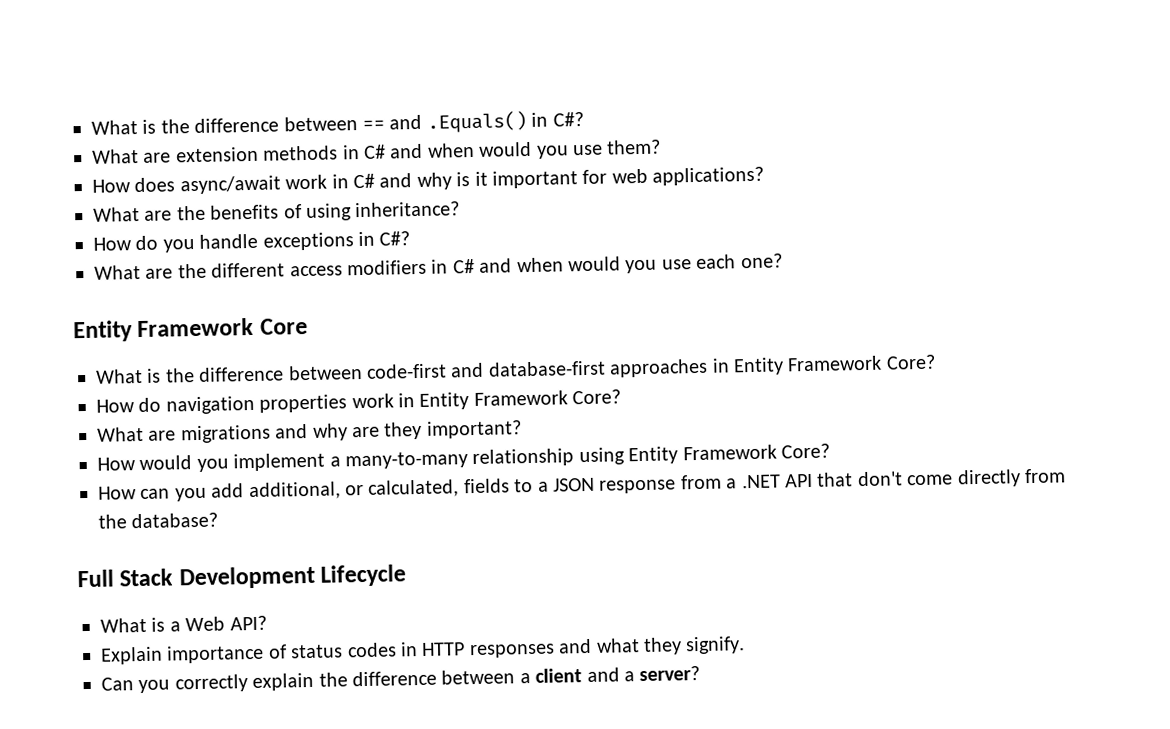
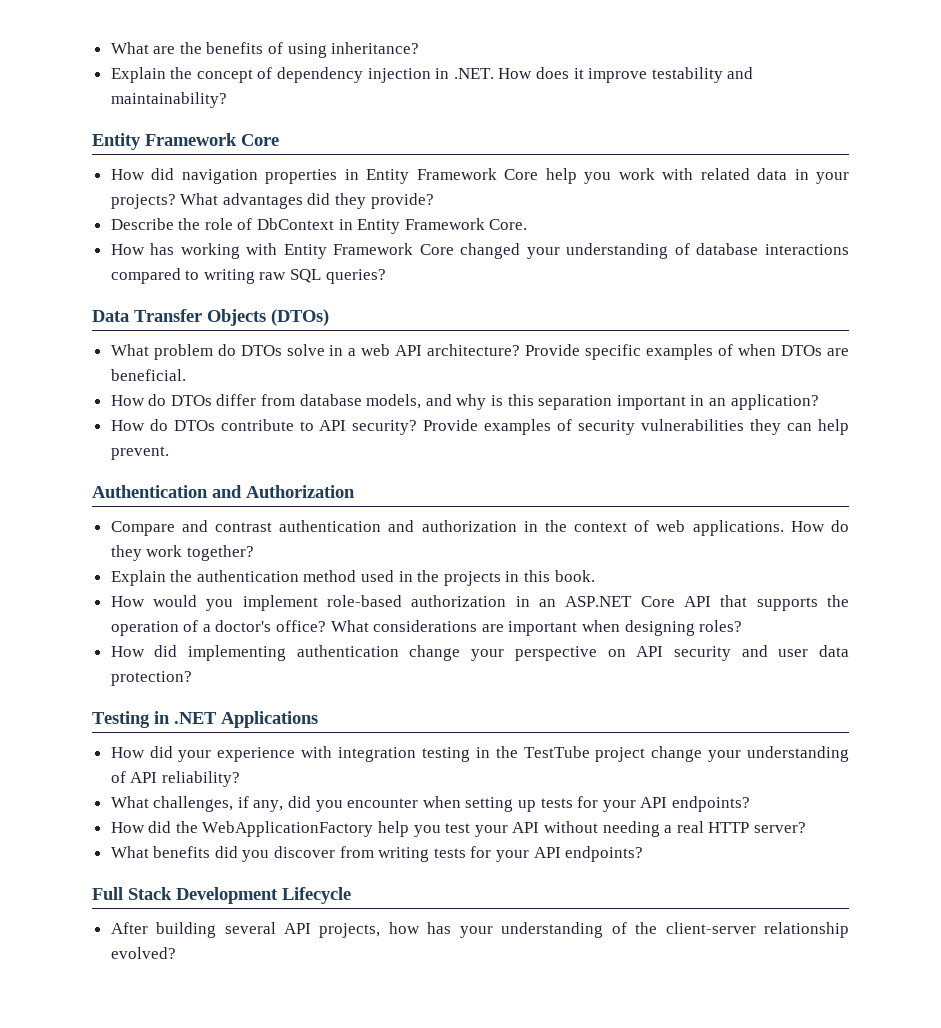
[91,111,584,135] [92,139,662,164] [92,166,765,195] [93,206,140,222] What is the difference between == and .Equals() in C#? // What are extension methods in C# and when would you use them? // How does async/await work in C# and why is it important for web applications? // What -> [110,42,149,54] What
[93,231,411,253] [94,253,783,280] [73,317,308,343] [96,354,936,384] [96,389,622,415] [97,420,522,444] [97,443,830,472] [98,468,1066,502] [98,512,219,529] [77,564,407,590] [100,615,267,633] [101,636,746,665] [101,665,701,694] How do you handle exceptions in C#? // What are the different access modifiers in C# and when would you use each one? // Entity Framework Core // What is the difference between code-first and database-first approaches in Entity Framework Core? // How do navigation properties work in Entity Framework Core? // What are migrations and why are they important? // How would you implement a many-to-many relationship using Entity Framework Core? // How can you add additional, or calculated, fields to a JSON response from a .NET API that don't come directly from the database? // Full Stack Development Lifecycle // What is a Web API? // Explain importance of status codes in HTTP responses and what they signify. // Can you correctly explain the difference between a client and a server? -> [110,67,754,83] [110,92,227,108] [92,133,279,150] [110,168,850,184] [110,193,434,209] [110,218,528,234] [110,243,849,259] [110,268,386,284] [92,309,329,326] [110,344,849,360] [110,369,186,381] [110,394,819,410] [110,419,850,435] [110,446,169,460] [92,485,355,498] [110,520,850,536] [110,545,254,561] [110,570,595,586] [110,595,849,611] [110,620,743,636] [110,645,849,661] [110,671,192,686] [92,711,318,728] [110,746,849,762] [110,771,240,787] [110,796,750,812] [110,821,806,837] [110,846,644,862] [92,887,351,904] [110,922,849,938] [110,947,176,959] Explain the concept of dependency injection in .NET. How does it improve testability and maintainability? // Entity Framework Core // How did navigation properties in Entity Framework Core help you work with related data in your projects? What advantages did they provide? // Describe the role of DbContext in Entity Framework Core. // How has working with Entity Framework Core changed your understanding of database interactions compared to writing raw SQL queries? // Data Transfer Objects (DTOs) // What problem do DTOs solve in a web API architecture? Provide specific examples of when DTOs are beneficial. // How do DTOs differ from database models, and why is this separation important in an application? // How do DTOs contribute to API security? Provide examples of security vulnerabilities they can help prevent. // Authentication and Authorization // Compare and contrast authentication and authorization in the context of web applications. How do they work together? // Explain the authentication method used in the projects in this book. // How would you implement role-based authorization in an ASP.NET Core API that supports the operation of a doctor's office? What considerations are important when designing roles? // How did implementing authentication change your perspective on API security and user data protection? // Testing in .NET Applications // How did your experience with integration testing in the TestTube project change your understanding of API reliability? // What challenges, if any, did you encounter when setting up tests for your API endpoints? // How did the WebApplicationFactory help you test your API without needing a real HTTP server? // What benefits did you discover from writing tests for your API endpoints? // Full Stack Development Lifecycle // After building several API projects, how has your understanding of the client-server relationship evolved?

